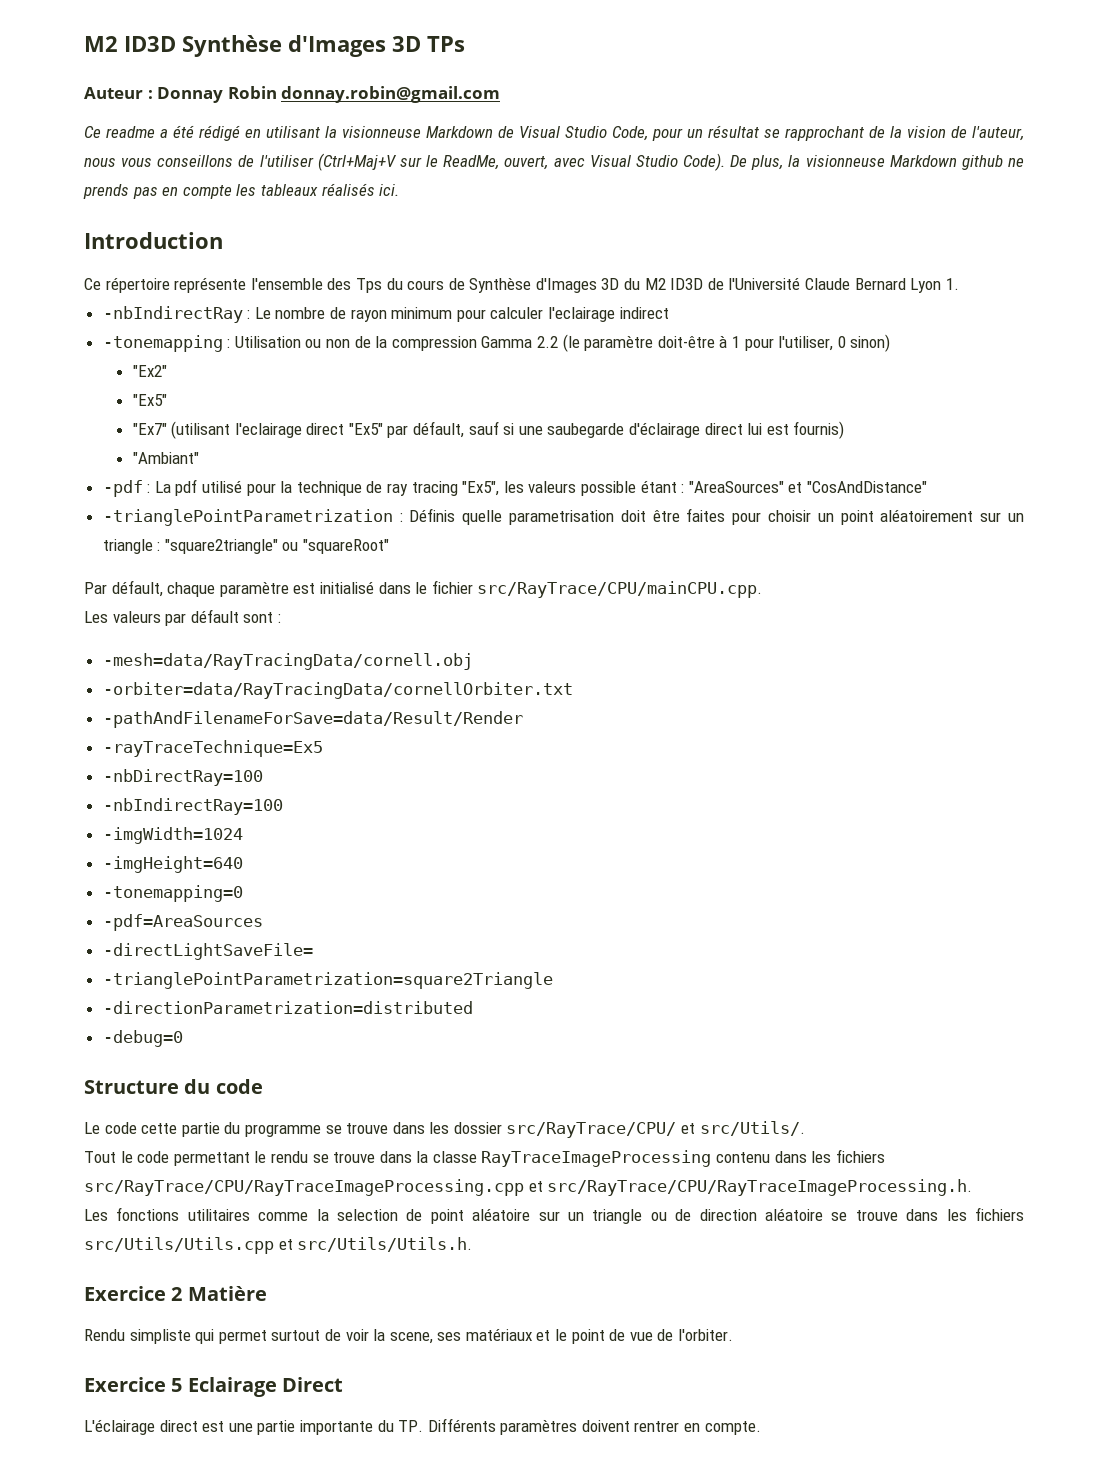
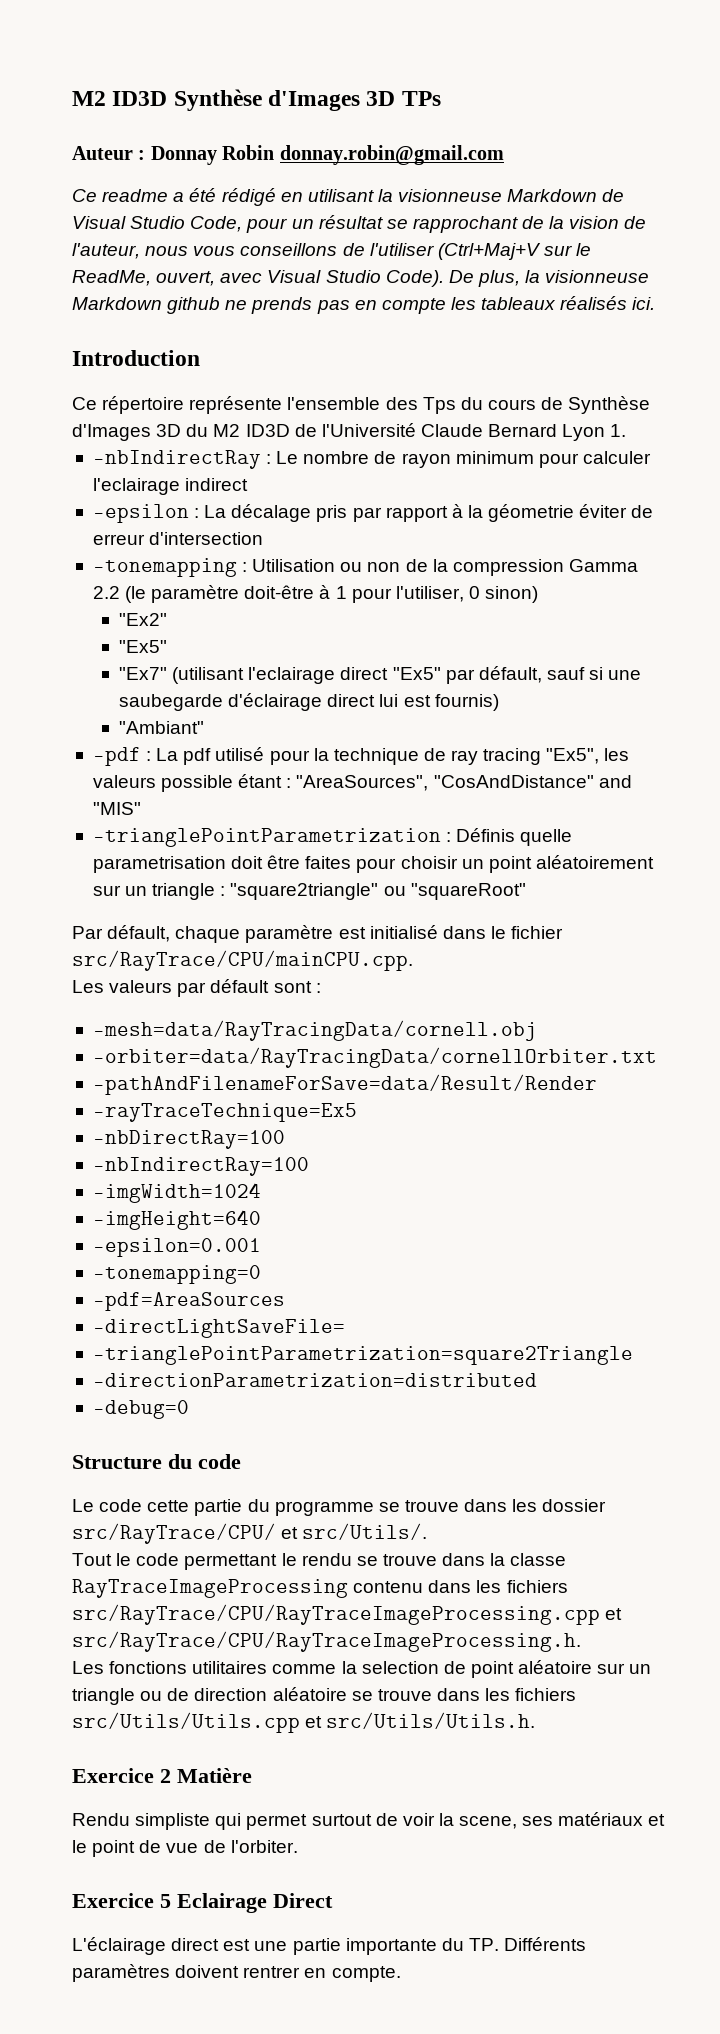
(669, 313) none -> [92,504,654,523] [92,532,264,545] // -epsilon : La décalage pris par rapport à la géometrie éviter de erreur d'intersection
[688,481,803,493] "AreaSources" et -> [296,775,429,791] "AreaSources",
(927, 487) none -> [598,775,632,788] [92,802,141,815] and "MIS"
(243, 864) none -> [92,1238,261,1257] // -epsilon=0.001

